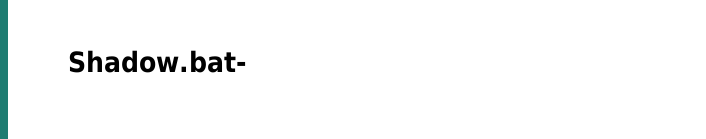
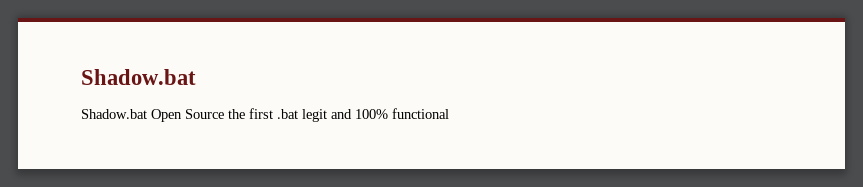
[68,50,246,73] Shadow.bat- -> [81,69,196,85] [81,108,449,122] Shadow.bat // Shadow.bat Open Source the first .bat legit and 100% functional

